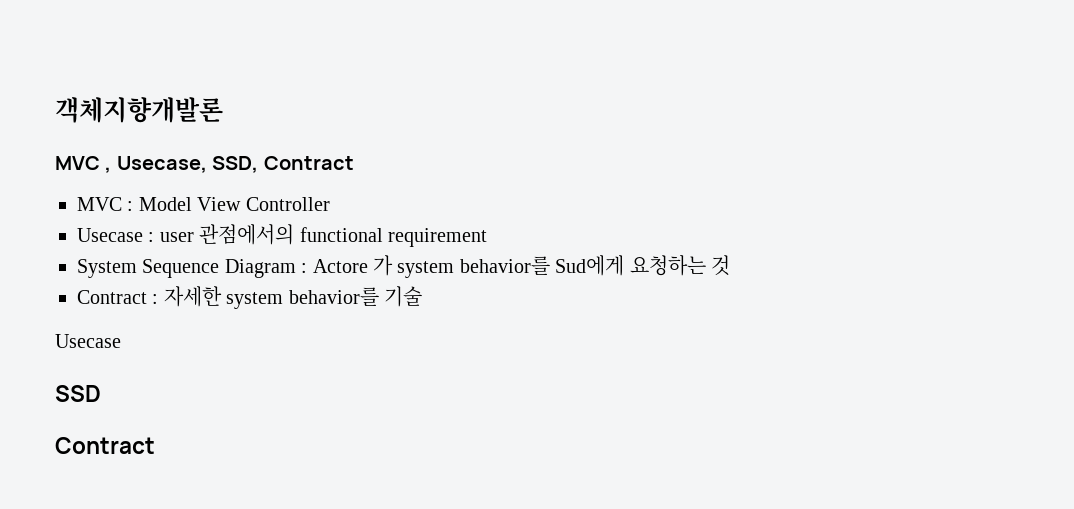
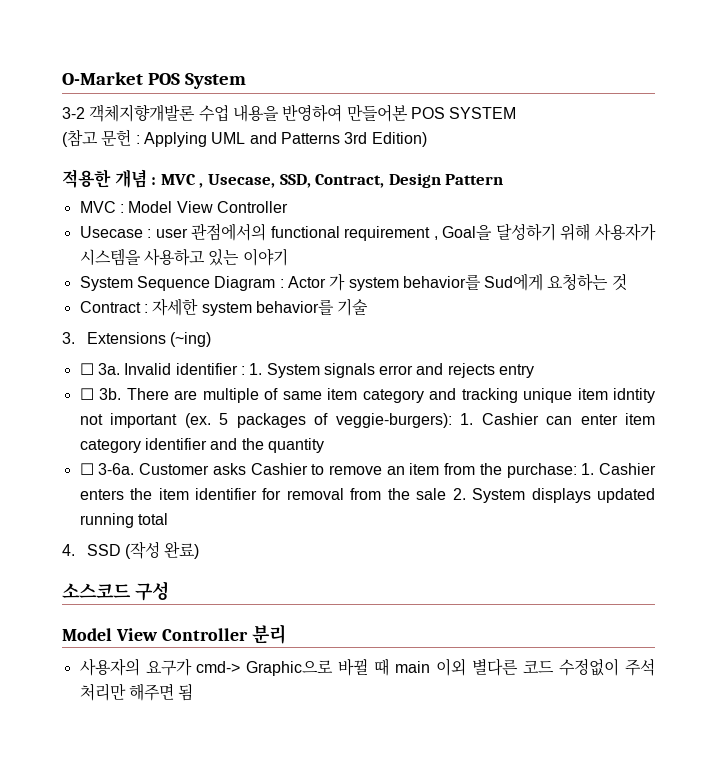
[55,97,223,123] 객체지향개발론 // -> [62,72,247,89] [62,104,517,122] [62,129,427,147] [62,169,157,188] O-Market POS System // 3-2 객체지향개발론 수업 내용을 반영하여 만들어본 POS SYSTEM // (참고 문헌 : Applying UML and Patterns 3rd Edition) // 적용한 개념 :
[263,156,354,170] Contract -> [315,173,504,188] Contract, Design Pattern
(487, 237) none -> [433,223,656,241] [79,248,288,266] , Goal을 달성하기 위해 사용자가 시스템을 사용하고 있는 이야기
[312,259,368,273] Actore -> [287,276,326,288] Actor
[55,334,121,348] [55,385,101,402] [55,437,155,454] Usecase // SSD // Contract -> [62,332,211,347] [79,363,535,378] [79,388,655,403] [79,413,656,428] [79,438,324,453] [79,463,656,478] [79,488,655,503] [79,513,168,528] [62,541,200,559] [62,581,169,601] [62,624,286,644] [79,658,655,676] [79,683,194,701] 3. Extensions (~ing) // ☐ 3a. Invalid identifier : 1. System signals error and rejects entry // ☐ 3b. There are multiple of same item category and tracking unique item idntity not important (ex. 5 packages of veggie-burgers): 1. Cashier can enter item category identifier and the quantity // ☐ 3-6a. Customer asks Cashier to remove an item from the purchase: 1. Cashier enters the item identifier for removal from the sale 2. System displays updated running total // 4. SSD (작성 완료) // 소스코드 구성 // Model View Controller 분리 // 사용자의 요구가 cmd-> Graphic으로 바뀔 때 main 이외 별다른 코드 수정없이 주석 처리만 해주면 됨

